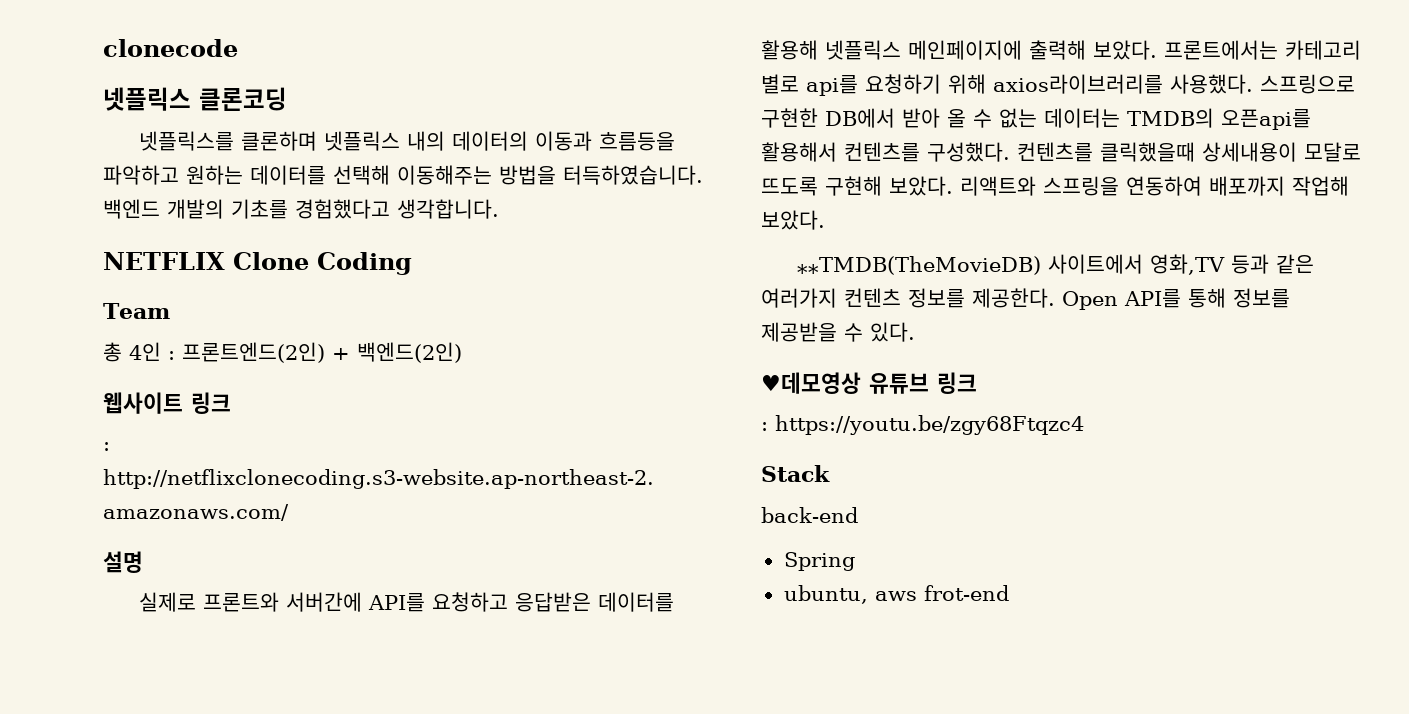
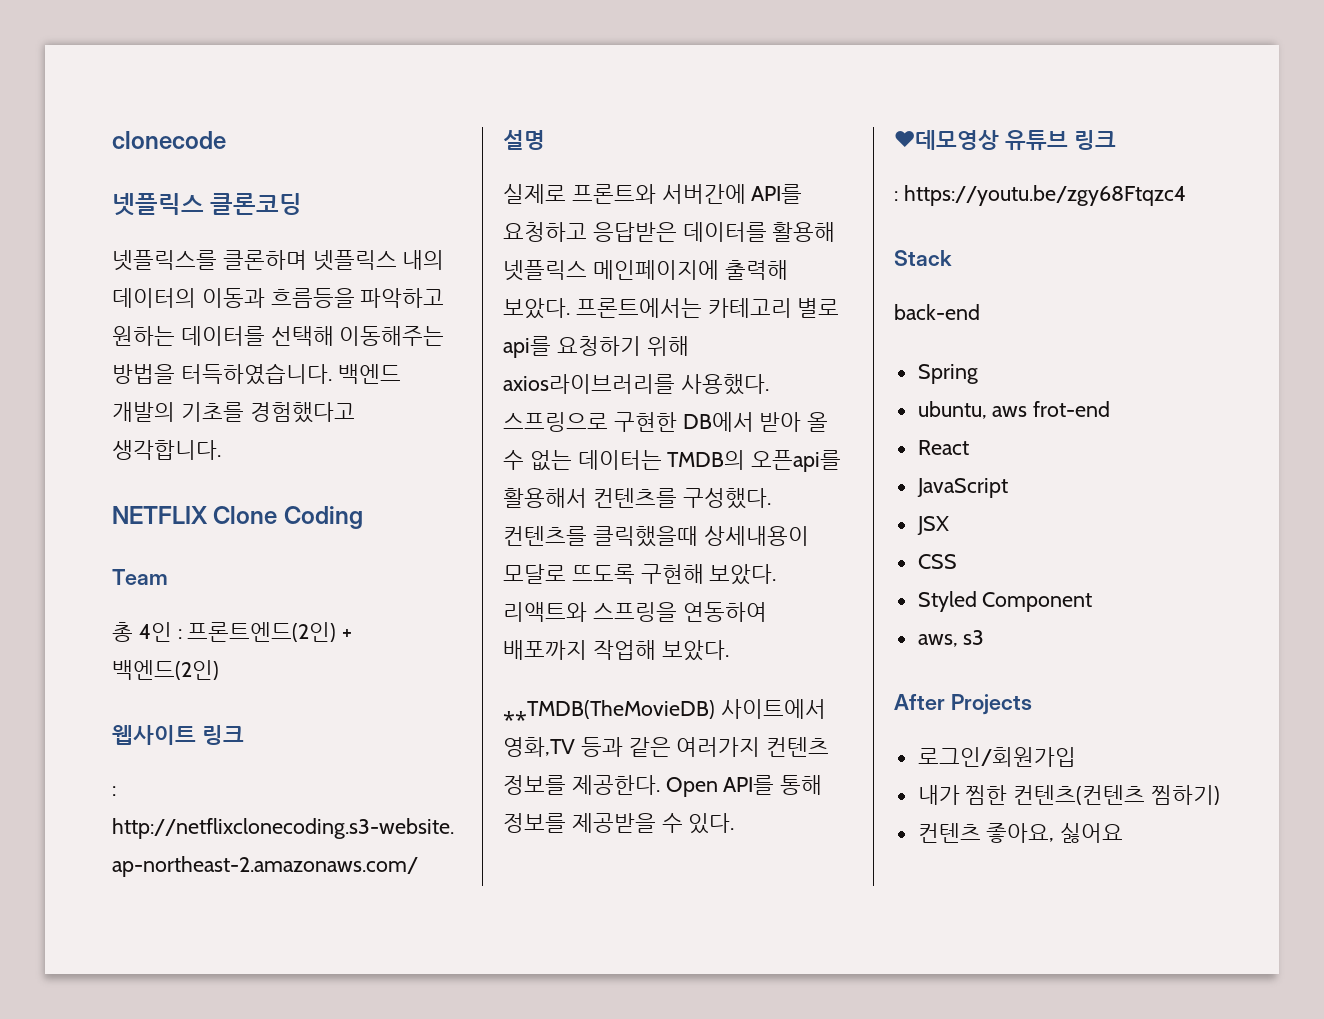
(1009, 593) none -> [917,440,969,455] [916,478,1008,498] [916,516,949,535] [917,554,957,569] [917,591,1093,612] [917,630,985,647] [894,694,1032,715] [917,747,1076,767] [917,785,1221,805] [917,823,1124,843] // React // JavaScript // JSX // CSS // Styled Component // aws, s3 // After Projects // 로그인/회원가입 // 내가 찜한 컨텐츠(컨텐츠 찜하기) // 컨텐츠 좋아요, 싫어요

